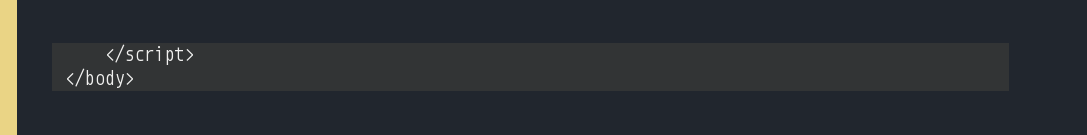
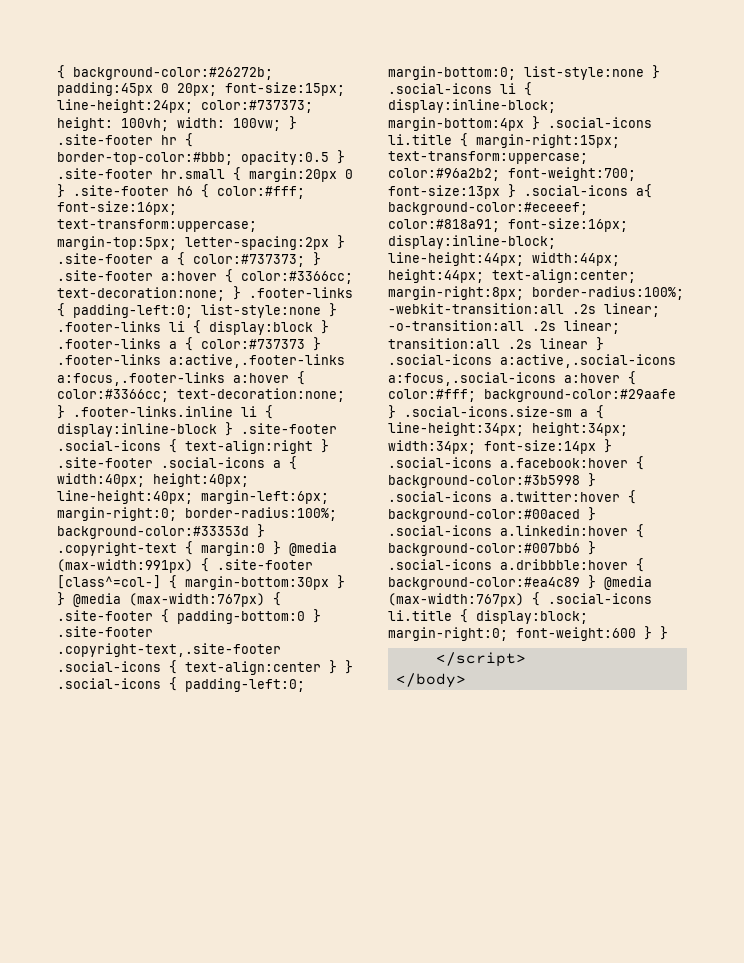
(104, 54) none -> [57,65,273,80] [57,82,345,96] [57,99,313,113] [57,116,297,131] [57,133,193,147] [57,150,345,165] [57,167,353,182] [57,184,305,199] [57,201,177,215] [57,219,257,232] [57,235,345,250] [57,252,321,267] [57,269,353,284] [57,286,353,301] [57,303,337,318] [57,320,329,335] [57,337,321,351] [57,354,345,368] [57,371,305,386] [57,388,345,402] [57,405,273,419] [57,422,337,437] [57,439,329,454] [57,456,297,470] [57,473,249,487] [57,490,329,504] [57,507,337,521] [57,524,265,539] [57,541,337,556] [57,558,313,573] [57,575,345,590] [57,592,281,607] [57,609,321,624] [57,626,153,637] [57,643,281,657] [57,660,353,675] [57,677,305,692] [388,65,660,80] [388,82,532,96] [388,99,556,113] [388,116,652,131] [388,133,620,148] [388,151,588,164] [388,167,636,181] [388,184,652,199] [388,202,588,215] [388,218,628,232] [388,235,556,249] [388,252,620,266] [388,269,636,283] [388,286,684,300] [388,303,660,317] [388,320,620,334] [388,337,604,351] [388,354,676,368] [388,371,636,386] [388,389,676,402] [388,405,604,419] [388,422,628,436] [388,439,612,454] [388,456,644,470] [388,473,596,488] [388,490,636,504] [388,507,596,522] [388,524,644,538] [388,541,596,556] [388,558,644,572] [388,575,652,590] [388,592,652,607] [388,609,588,624] [388,626,668,641] { background-color:#26272b; padding:45px 0 20px; font-size:15px; line-height:24px; color:#737373; height: 100vh; width: 100vw; } .site-footer hr { border-top-color:#bbb; opacity:0.5 } .site-footer hr.small { margin:20px 0 } .site-footer h6 { color:#fff; font-size:16px; text-transform:uppercase; margin-top:5px; letter-spacing:2px } .site-footer a { color:#737373; } .site-footer a:hover { color:#3366cc; text-decoration:none; } .footer-links { padding-left:0; list-style:none } .footer-links li { display:block } .footer-links a { color:#737373 } .footer-links a:active,.footer-links a:focus,.footer-links a:hover { color:#3366cc; text-decoration:none; } .footer-links.inline li { display:inline-block } .site-footer .social-icons { text-align:right } .site-footer .social-icons a { width:40px; height:40px; line-height:40px; margin-left:6px; margin-right:0; border-radius:100%; background-color:#33353d } .copyright-text { margin:0 } @media (max-width:991px) { .site-footer [class^=col-] { margin-bottom:30px } } @media (max-width:767px) { .site-footer { padding-bottom:0 } .site-footer .copyright-text,.site-footer .social-icons { text-align:center } } .social-icons { padding-left:0; margin-bottom:0; list-style:none } .social-icons li { display:inline-block; margin-bottom:4px } .social-icons li.title { margin-right:15px; text-transform:uppercase; color:#96a2b2; font-weight:700; font-size:13px } .social-icons a{ background-color:#eceeef; color:#818a91; font-size:16px; display:inline-block; line-height:44px; width:44px; height:44px; text-align:center; margin-right:8px; border-radius:100%; -webkit-transition:all .2s linear; -o-transition:all .2s linear; transition:all .2s linear } .social-icons a:active,.social-icons a:focus,.social-icons a:hover { color:#fff; background-color:#29aafe } .social-icons.size-sm a { line-height:34px; height:34px; width:34px; font-size:14px } .social-icons a.facebook:hover { background-color:#3b5998 } .social-icons a.twitter:hover { background-color:#00aced } .social-icons a.linkedin:hover { background-color:#007bb6 } .social-icons a.dribbble:hover { background-color:#ea4c89 } @media (max-width:767px) { .social-icons li.title { display:block; margin-right:0; font-weight:600 } } //

